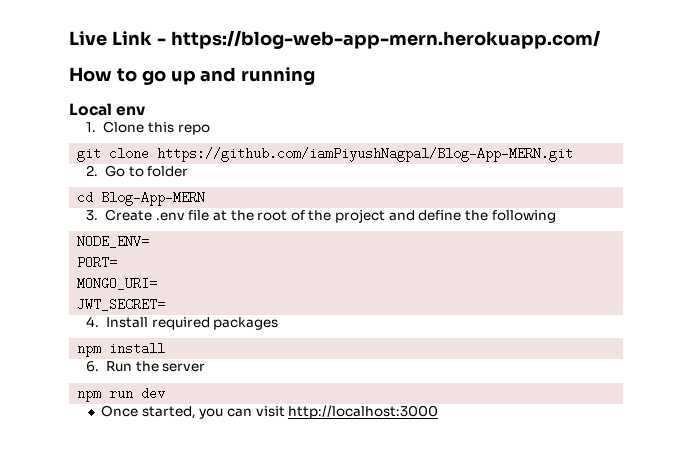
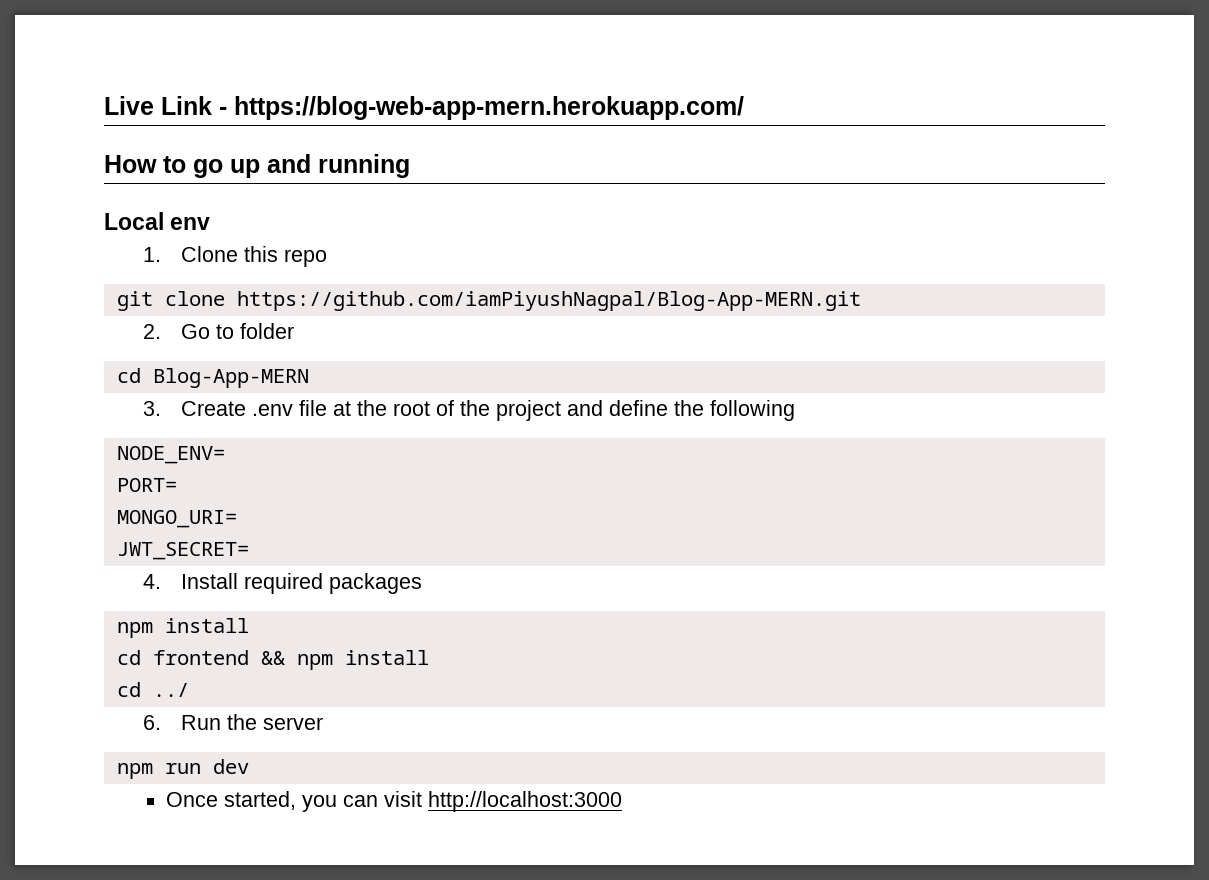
(166, 348) none -> [116,650,429,670] [116,682,189,697] // cd frontend && npm install // cd ../

